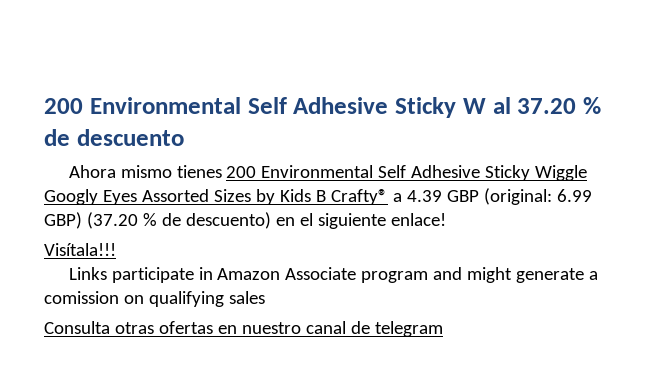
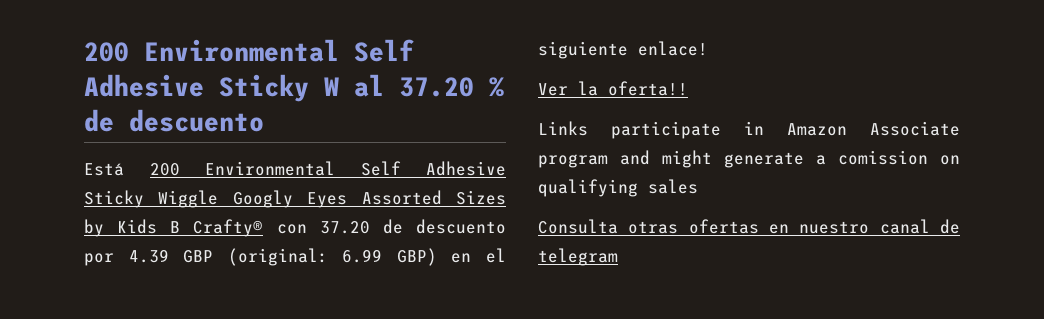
[68,165,222,178] Ahora mismo tienes -> [84,163,124,176] Está
[392,193,402,202] a -> [276,219,506,234] [84,253,114,266] con 37.20 de descuento por
[86,212,271,229] (37.20 % de descuento) -> (437, 257) none
[44,243,116,256] Visítala!!! -> [538,81,688,96] Ver la oferta!!

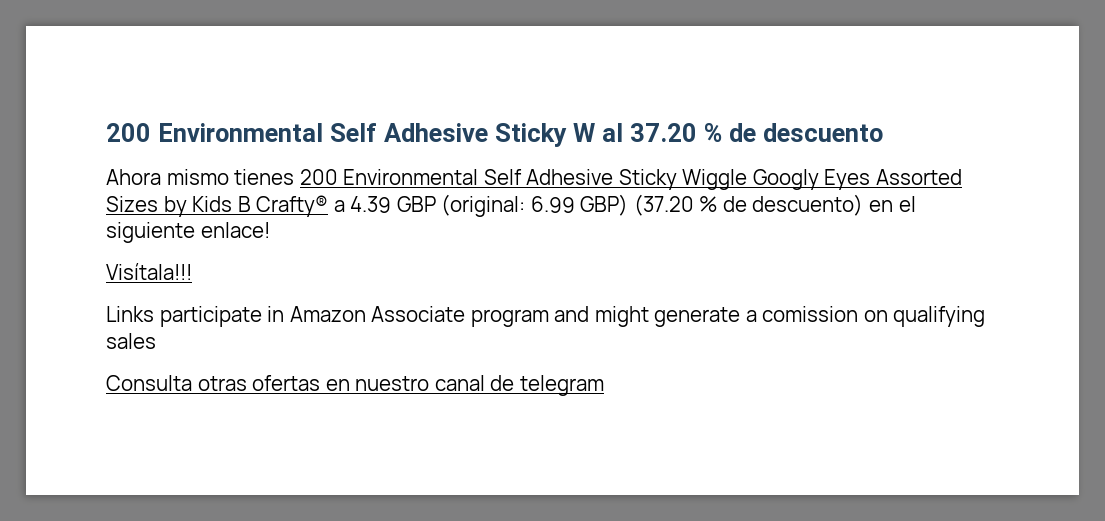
[84,163,124,176] Está -> [106,169,295,185] Ahora mismo tienes
[276,219,506,234] [84,253,114,266] con 37.20 de descuento por -> [333,200,345,212] a
(437, 257) none -> [633,194,864,216] (37.20 % de descuento)
[538,81,688,96] Ver la oferta!! -> [106,263,192,280] Visítala!!!

